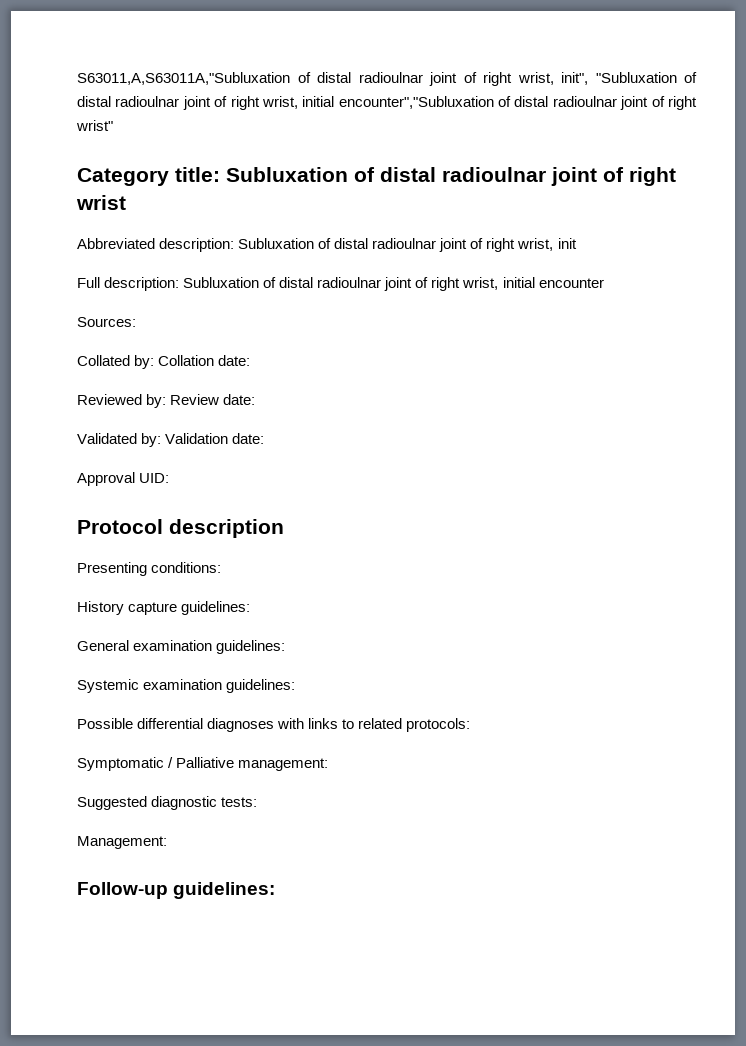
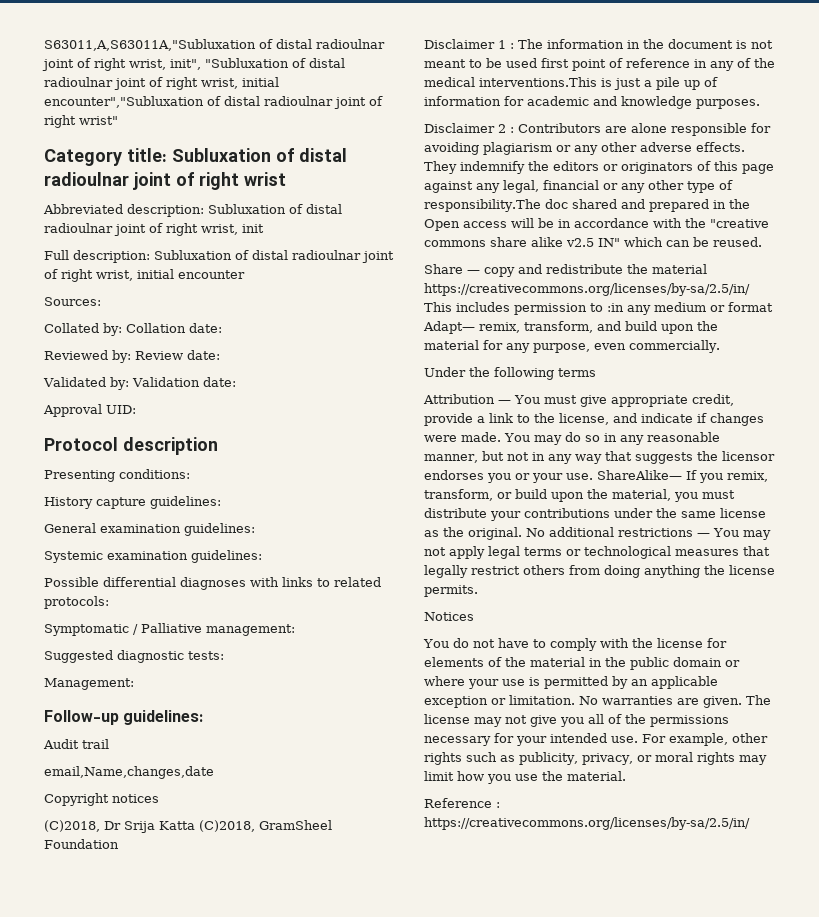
(276, 890) none -> [43,739,109,749] [44,766,214,779] [44,793,159,806] [44,820,332,833] [44,839,119,849] [424,39,773,49] [424,58,775,71] [424,77,718,90] [424,96,760,109] [424,123,771,136] [424,142,745,155] [424,161,774,174] [424,180,733,193] [424,199,750,212] [424,218,769,231] [424,237,762,247] [424,264,707,277] [424,283,750,296] [424,302,773,315] [423,321,718,334] [424,340,720,353] [424,367,596,380] [423,394,734,407] [424,413,764,426] [424,432,720,445] [424,451,775,464] [424,470,768,483] [424,489,735,502] [424,508,766,521] [424,527,771,540] [424,546,770,559] [424,565,775,578] [424,585,478,597] [424,612,474,621] [423,638,727,651] [424,657,740,670] [424,676,718,689] [424,695,771,708] [424,714,729,727] [424,733,768,746] [424,752,767,765] [424,771,626,784] [424,798,500,808] [424,817,750,830] // Audit trail // email,Name,changes,date // Copyright notices // (C)2018, Dr Srija Katta (C)2018, GramSheel Foundation // Disclaimer 1 : The information in the document is not meant to be used first point of reference in any of the medical interventions.This is just a pile up of information for academic and knowledge purposes. // Disclaimer 2 : Contributors are alone responsible for avoiding plagiarism or any other adverse effects. They indemnify the editors or originators of this page against any legal, financial or any other type of responsibility.The doc shared and prepared in the Open access will be in accordance with the "creative commons share alike v2.5 IN" which can be reused. // Share — copy and redistribute the material https://creativecommons.org/licenses/by-sa/2.5/in/ This includes permission to :in any medium or format Adapt— remix, transform, and build upon the material for any purpose, even commercially. // Under the following terms // Attribution — You must give appropriate credit, provide a link to the license, and indicate if changes were made. You may do so in any reasonable manner, but not in any way that suggests the licensor endorses you or your use. ShareAlike— If you remix, transform, or build upon the material, you must distribute your contributions under the same license as the original. No additional restrictions — You may not apply legal terms or technological measures that legally restrict others from doing anything the license permits. // Notices // You do not have to comply with the license for elements of the material in the public domain or where your use is permitted by an applicable exception or limitation. No warranties are given. The license may not give you all of the permissions necessary for your intended use. For example, other rights such as publicity, privacy, or moral rights may limit how you use the material. // Reference : https://creativecommons.org/licenses/by-sa/2.5/in/

